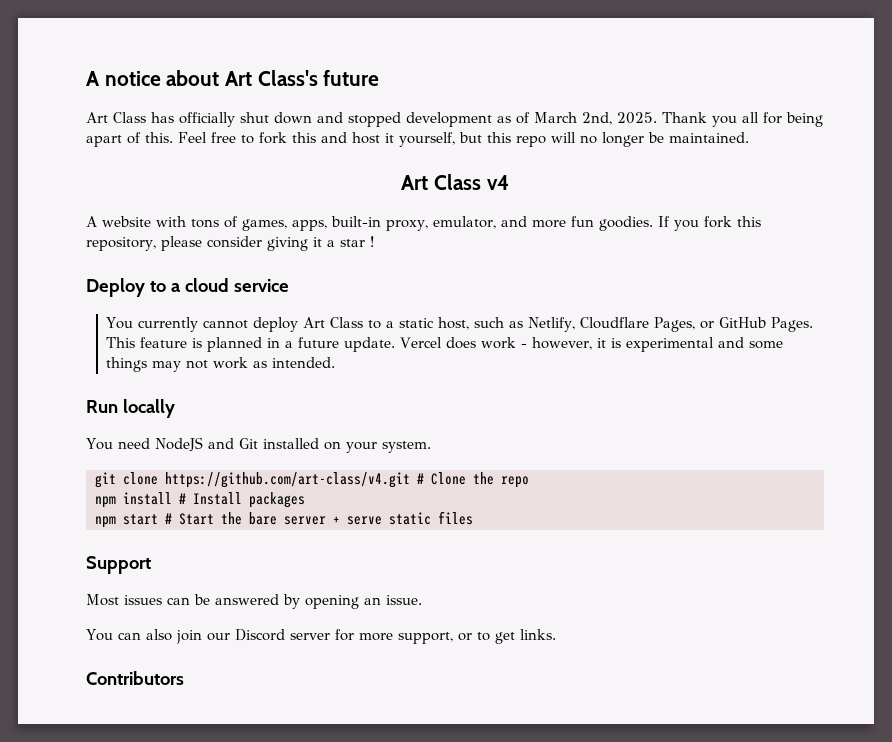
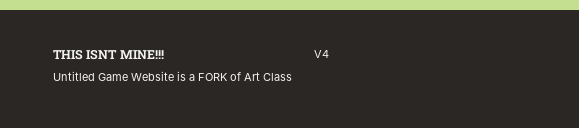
[86,70,380,86] [86,112,823,127] [86,132,749,147] [401,174,509,190] [86,216,761,231] [86,236,374,251] [86,278,289,297] [106,317,814,332] [106,337,784,352] [106,357,336,372] [86,399,175,418] [86,437,431,453] [95,472,529,488] [95,492,305,508] [95,511,473,528] [86,556,151,574] [86,594,422,609] [86,629,556,644] [86,671,184,685] A notice about Art Class's future // Art Class has officially shut down and stopped development as of March 2nd, 2025. Thank you all for being apart of this. Feel free to fork this and host it yourself, but this repo will no longer be maintained. // Art Class v4 // A website with tons of games, apps, built-in proxy, emulator, and more fun goodies. If you fork this repository, please consider giving it a star ! // Deploy to a cloud service // You currently cannot deploy Art Class to a static host, such as Netlify, Cloudflare Pages, or GitHub Pages. This feature is planned in a future update. Vercel does work - however, it is experimental and some things may not work as intended. // Run locally // You need NodeJS and Git installed on your system. // git clone https://github.com/art-class/v4.git # Clone the repo // npm install # Install packages // npm start # Start the bare server + serve static files // Support // Most issues can be answered by opening an issue. // You can also join our Discord server for more support, or to get links. // Contributors -> [53,49,164,60] [53,71,292,81] [314,50,329,58] THIS ISNT MINE!!! // Untitled Game Website is a FORK of Art Class V4

